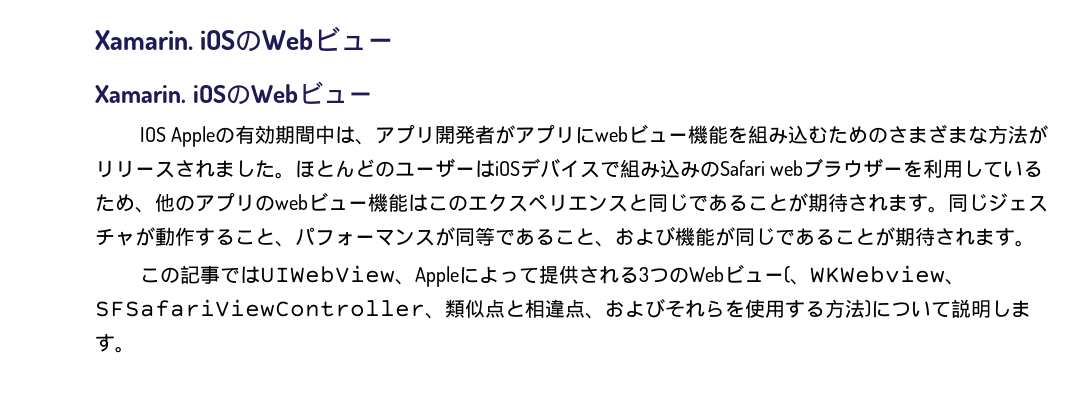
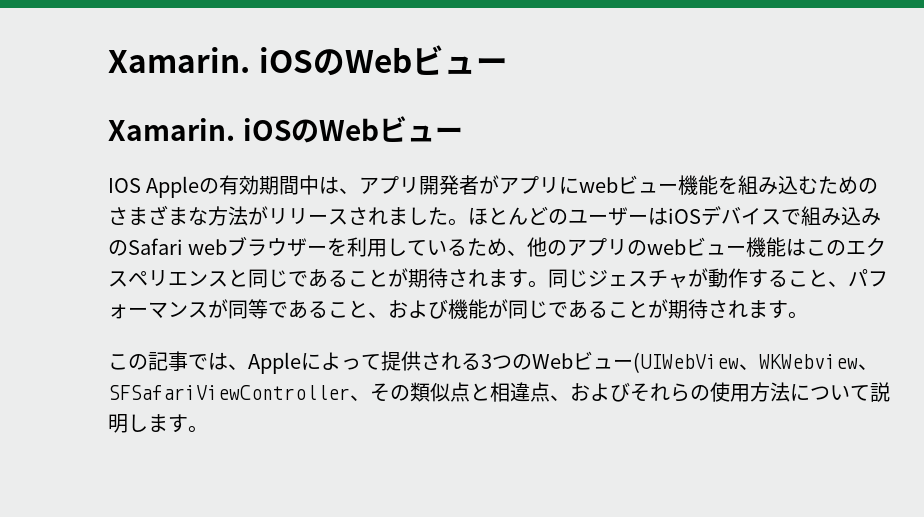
[260,265,396,283] UIWebView -> (228, 361) none
[784,266,791,283] ( -> [633,352,739,373] (UIWebView
(445, 316) none -> [370,383,410,402] その
[725,299,871,318] を使用する方法) -> [690,382,790,402] の使用方法

